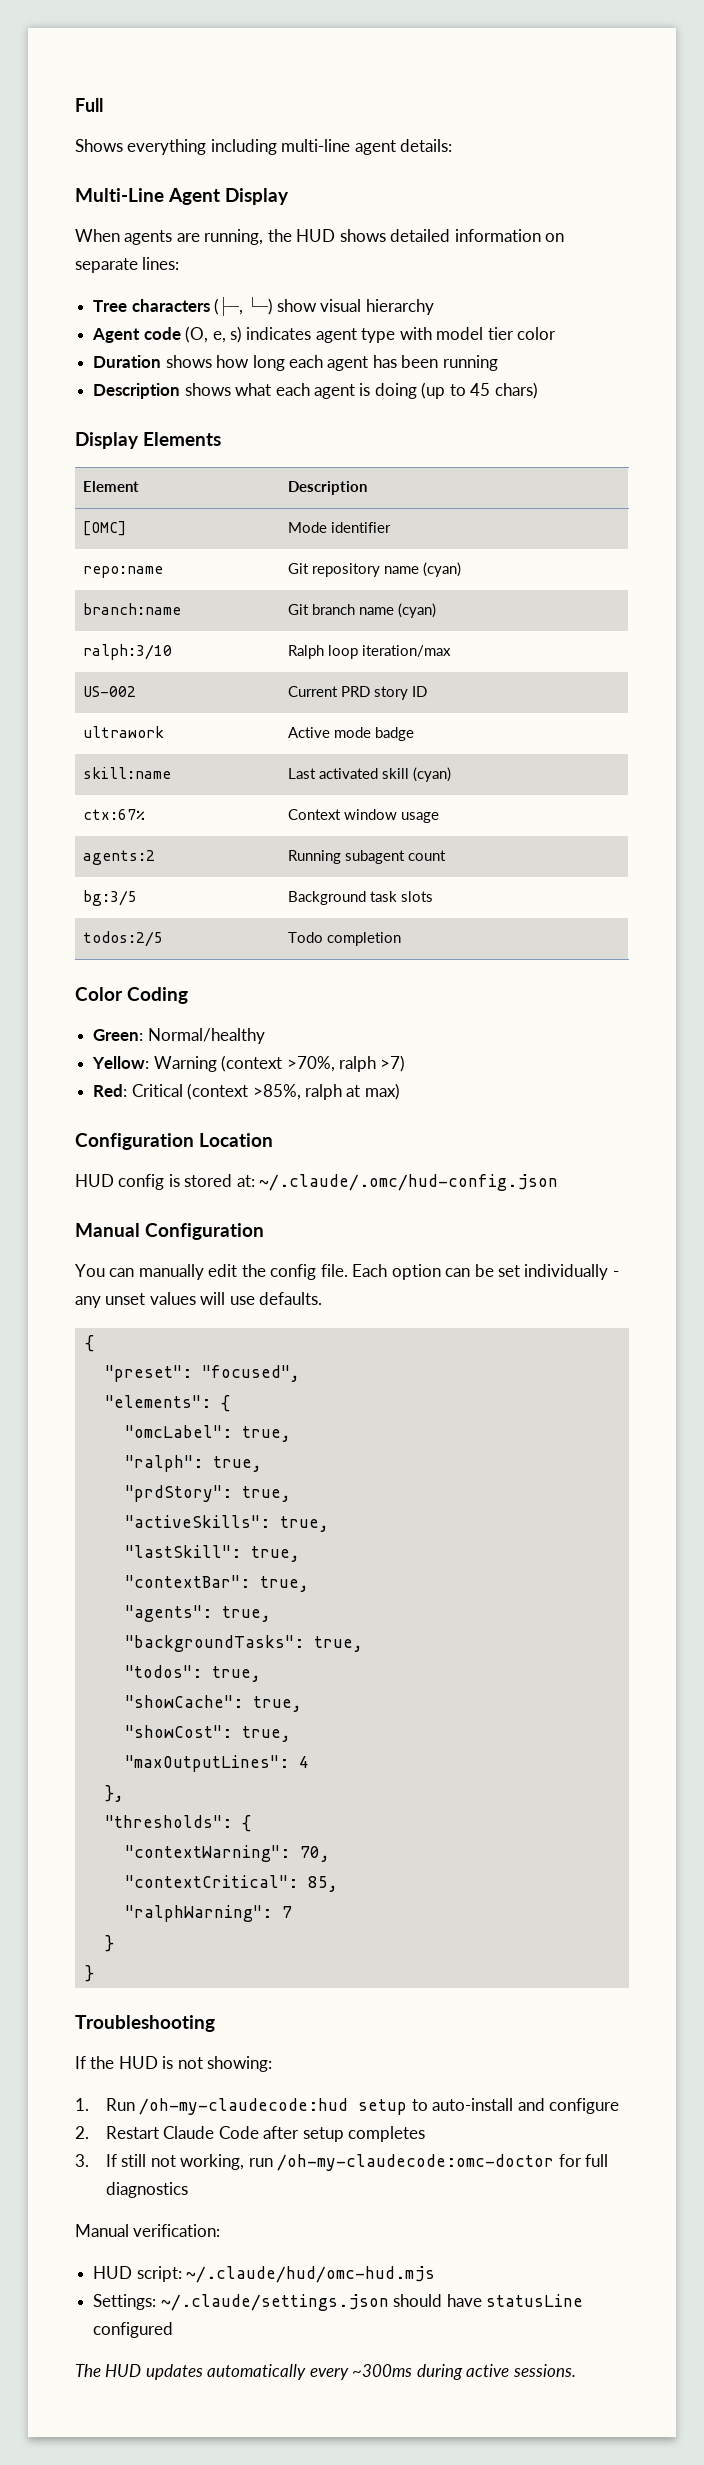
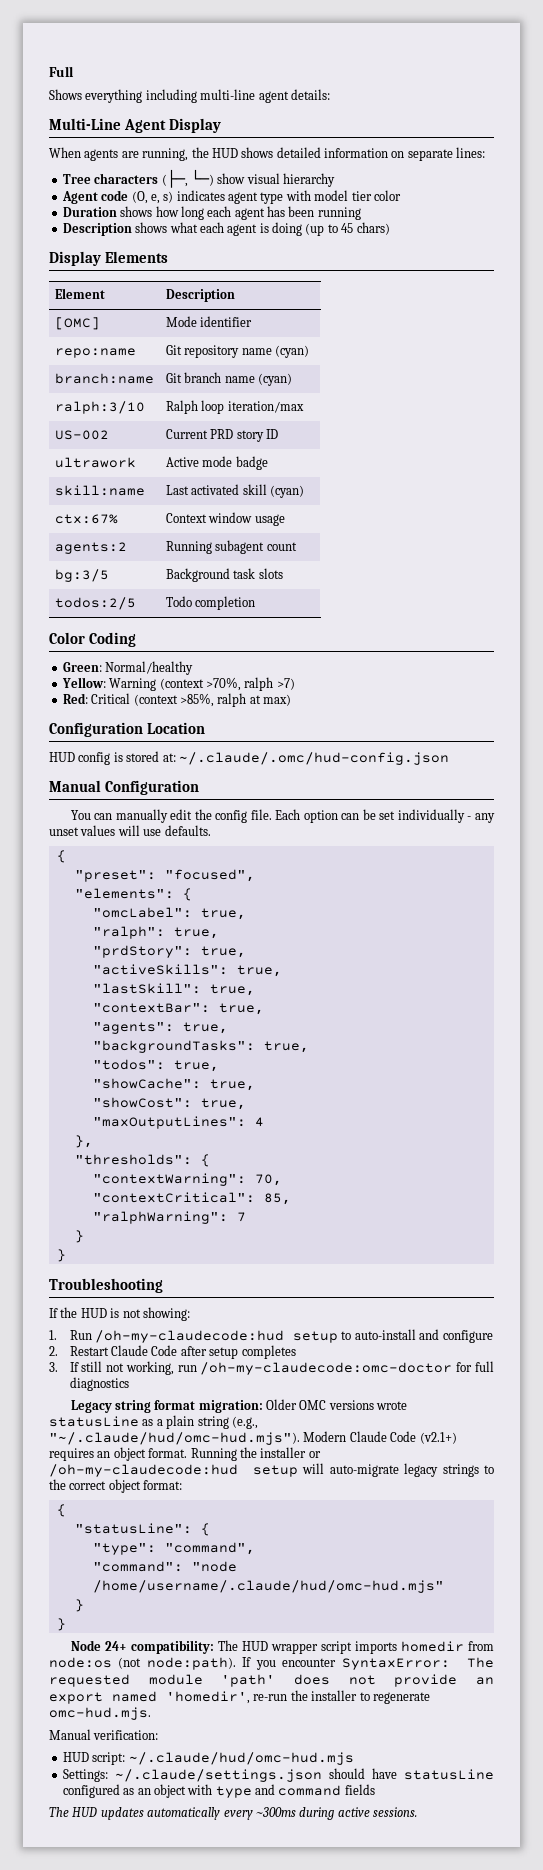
(188, 2190) none -> [70,1399,408,1413] [49,1415,258,1429] [49,1431,457,1445] [49,1447,321,1461] [49,1463,494,1477] [49,1479,183,1493] [56,1504,66,1517] [74,1523,210,1536] [92,1542,255,1555] [92,1561,237,1572] [92,1580,444,1593] [74,1599,84,1612] [56,1618,66,1631] [70,1640,494,1654] [49,1657,494,1670] [49,1674,495,1687] [49,1690,430,1704] [49,1707,151,1720] // Legacy string format migration: Older OMC versions wrote statusLine as a plain string (e.g., "~/.claude/hud/omc-hud.mjs"). Modern Claude Code (v2.1+) requires an object format. Running the installer or /oh-my-claudecode:hud setup will auto-migrate legacy strings to the correct object format: // { // "statusLine": { // "type": "command", // "command": "node /home/username/.claude/hud/omc-hud.mjs" // } // } // Node 24+ compatibility: The HUD wrapper script imports homedir from node:os (not node:path). If you encounter SyntaxError: The requested module 'path' does not provide an export named 'homedir', re-run the installer to regenerate omc-hud.mjs.
(174, 2330) none -> [123,1784,375,1798] as an object with type and command fields

